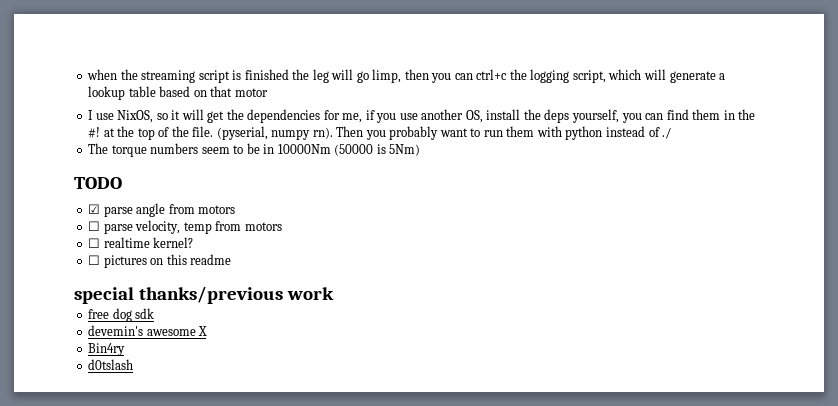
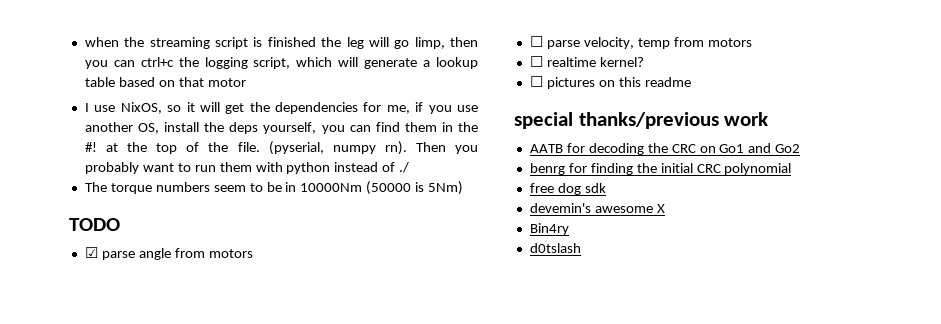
(334, 293) none -> [529,143,801,155] [529,163,792,175] // AATB for decoding the CRC on Go1 and Go2 // benrg for finding the initial CRC polynomial

